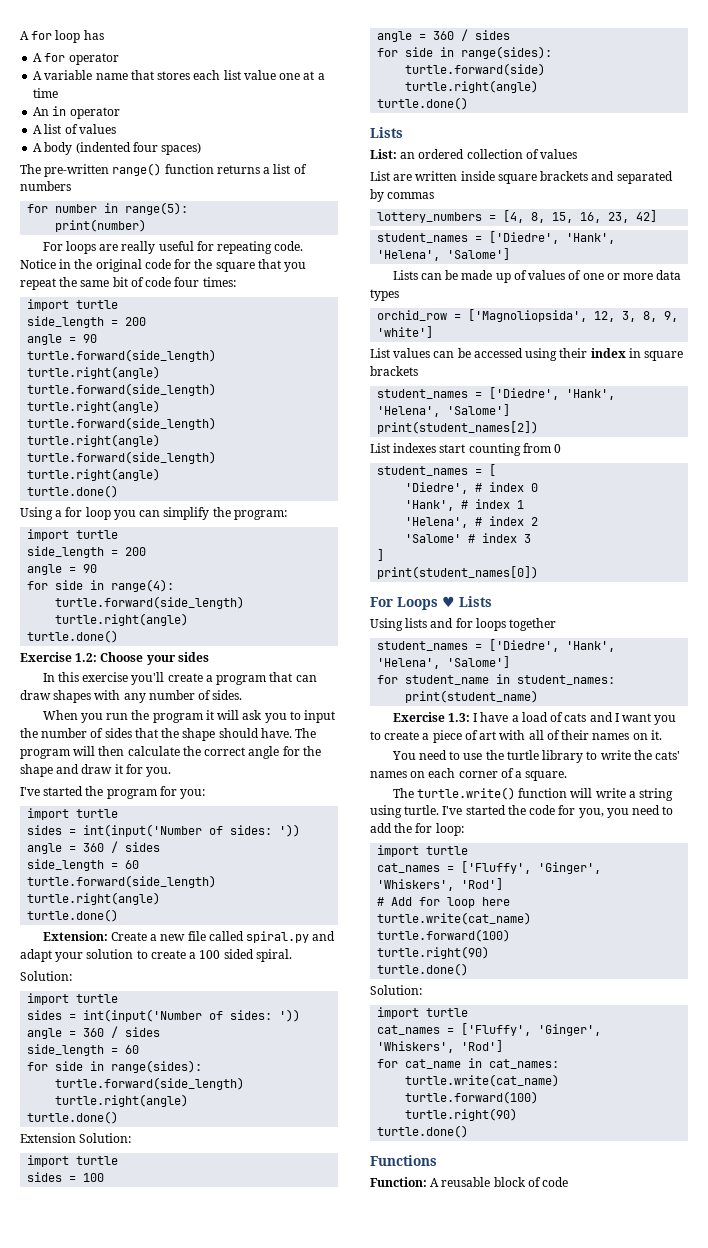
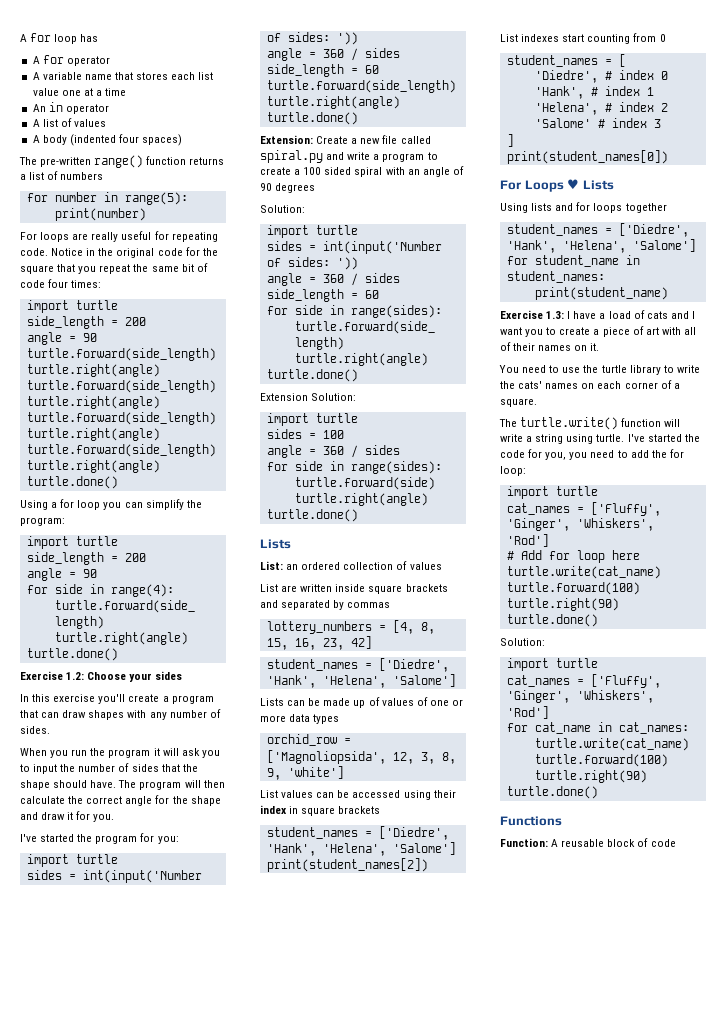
[20,949,134,962] adapt your solution -> [347,152,425,162] write a program
[255,949,292,962] spiral. -> [354,166,464,177] [260,183,316,193] spiral with an angle of 90 degrees

